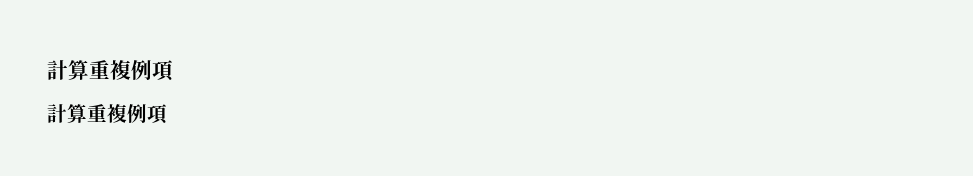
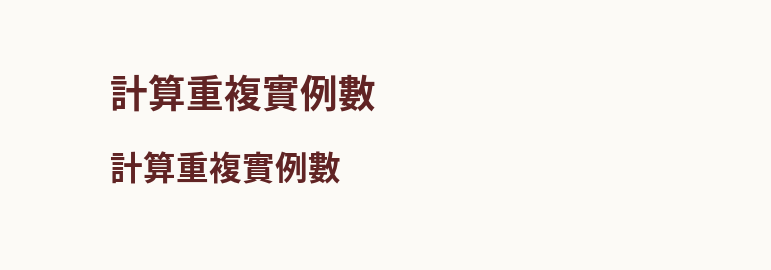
[47,59,174,81] [47,104,168,124] 計算重複例項 // 計算重複例項 -> [110,74,376,112] [110,151,341,184] 計算重複實例數 // 計算重複實例數

